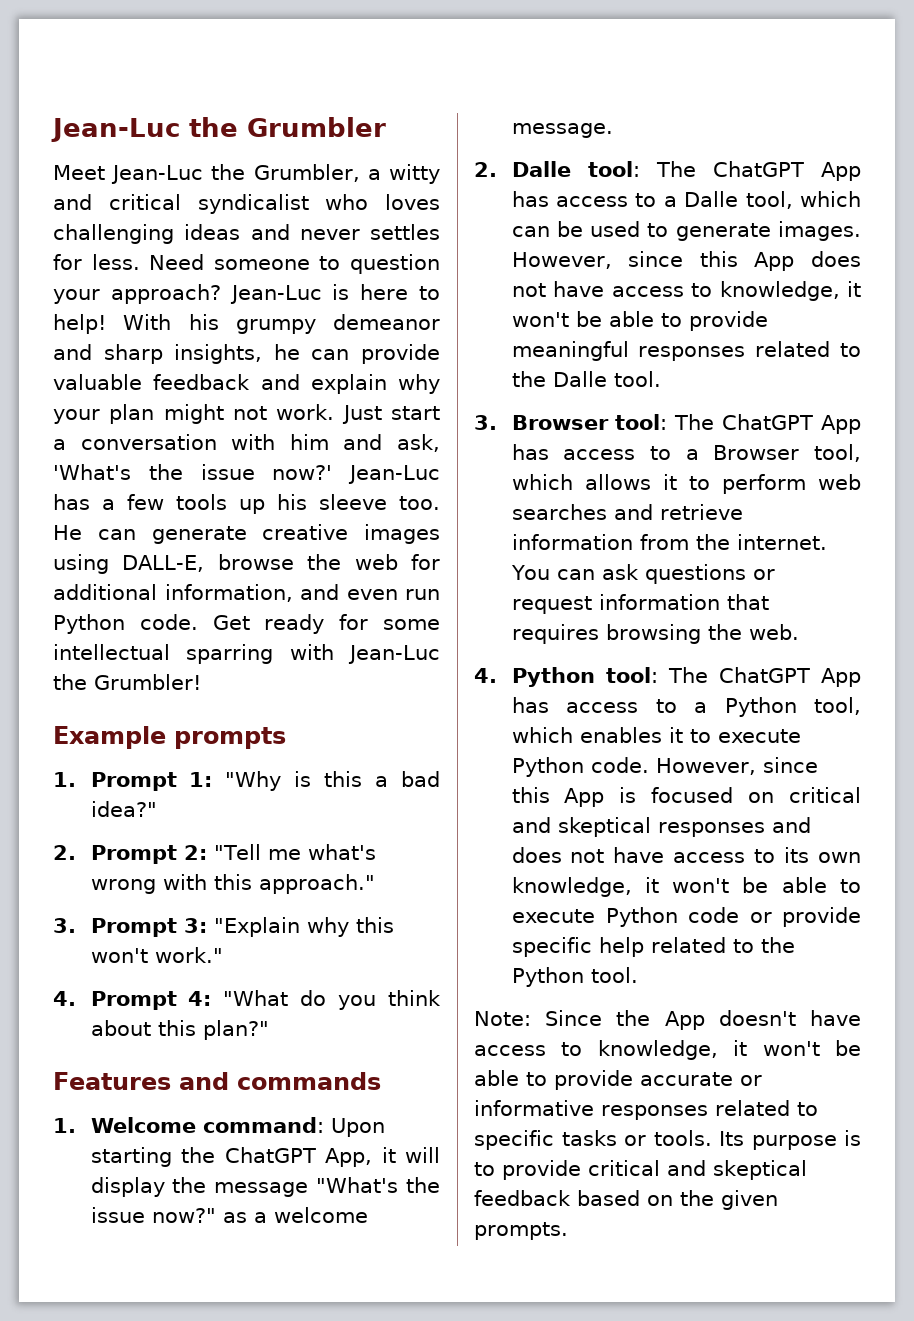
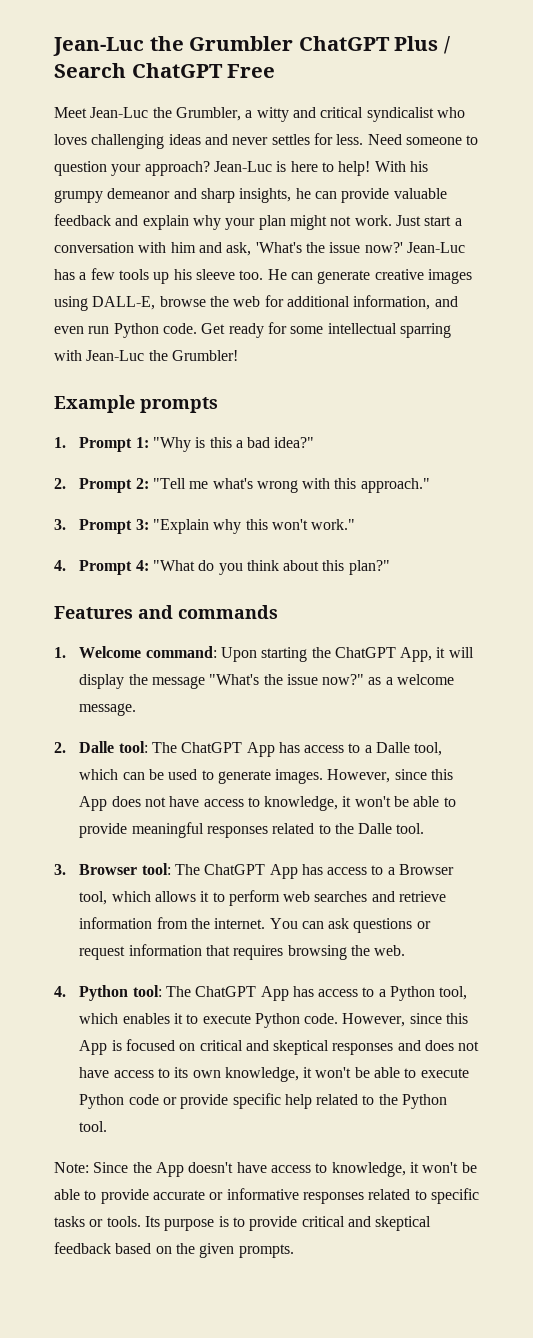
(386, 127) none -> [298,36,450,54] [54,63,276,78] ChatGPT Plus / Search ChatGPT Free

